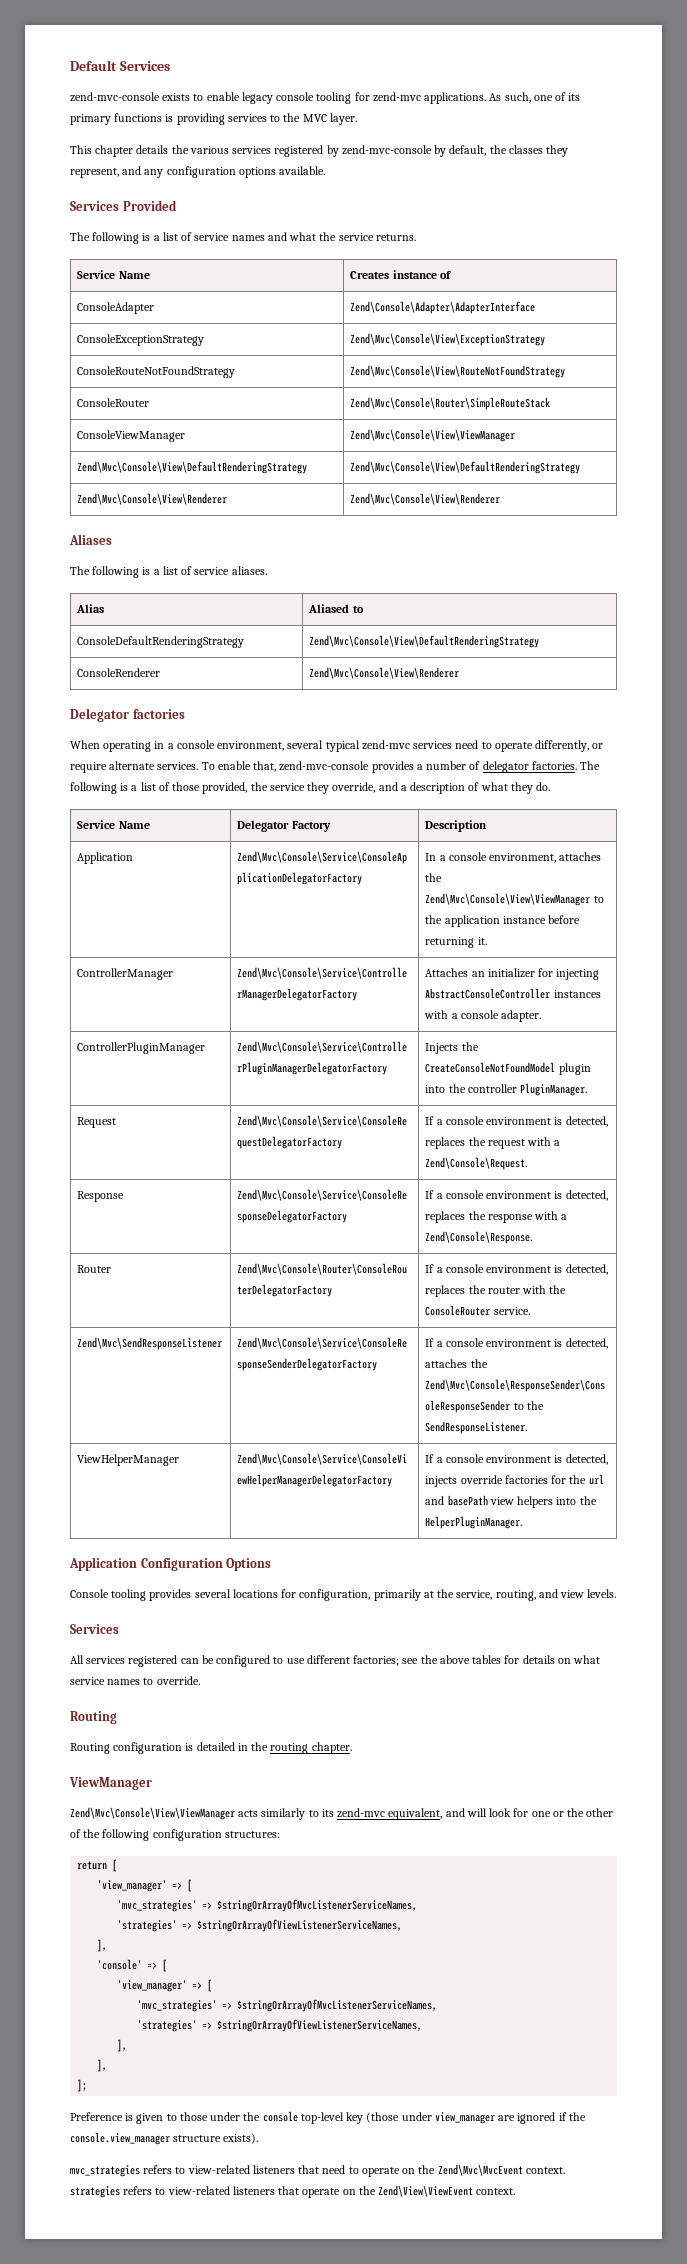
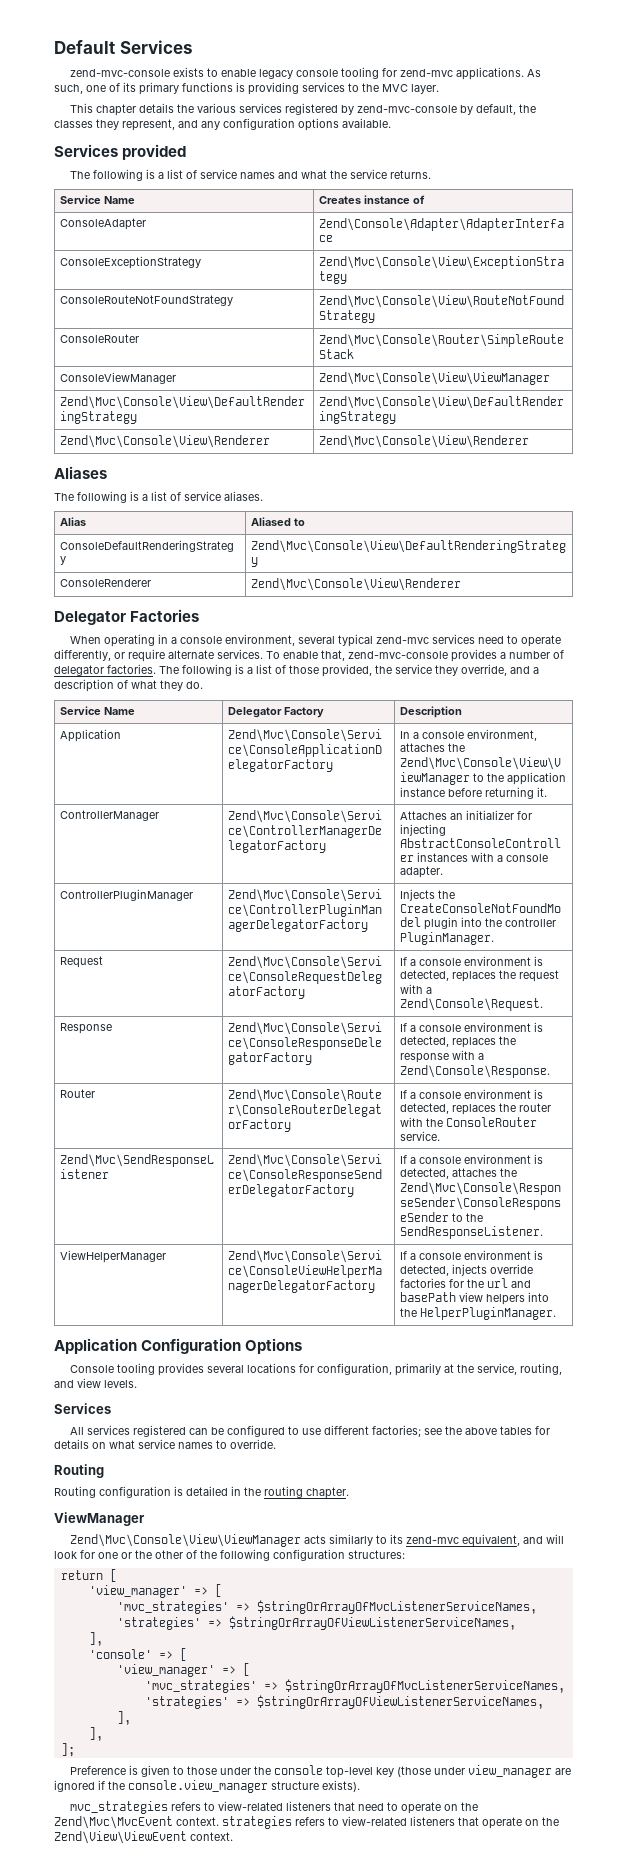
[122,200,177,211] Provided -> [122,144,187,160] provided
[132,709,185,719] factories -> [130,609,200,622] Factories

